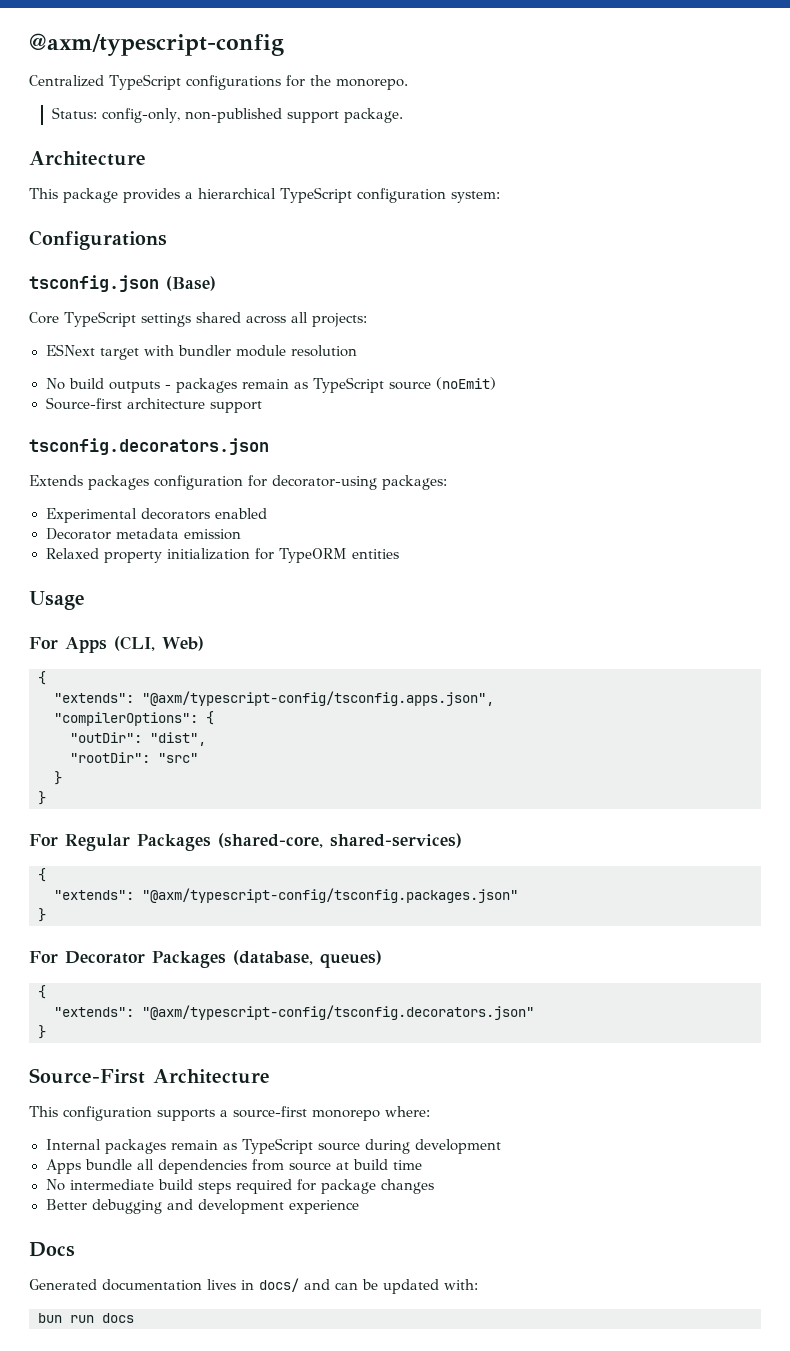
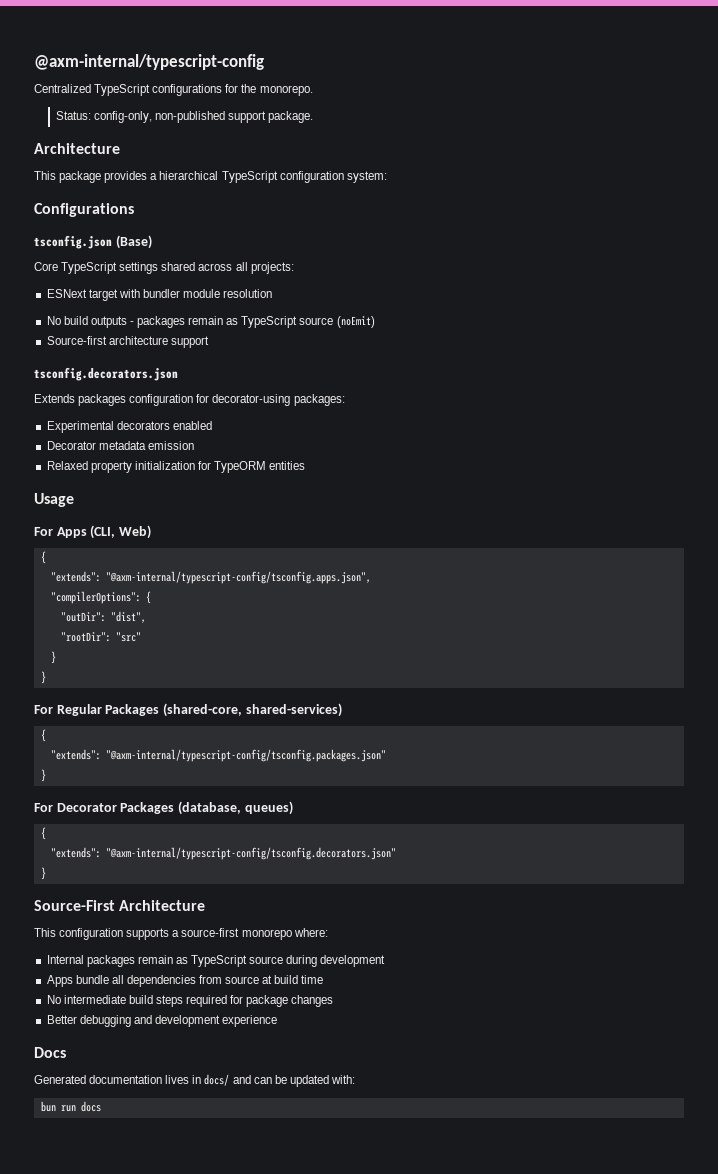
[29,33,284,56] @axm/typescript-config -> [34,54,264,70] @axm-internal/typescript-config
[142,691,494,706] "@axm/typescript-config/tsconfig.apps.json", -> [105,571,371,584] "@axm-internal/typescript-config/tsconfig.apps.json",
[142,888,518,903] "@axm/typescript-config/tsconfig.packages.json" -> [105,749,386,762] "@axm-internal/typescript-config/tsconfig.packages.json"
[142,1005,534,1020] "@axm/typescript-config/tsconfig.decorators.json" -> [105,847,396,860] "@axm-internal/typescript-config/tsconfig.decorators.json"

